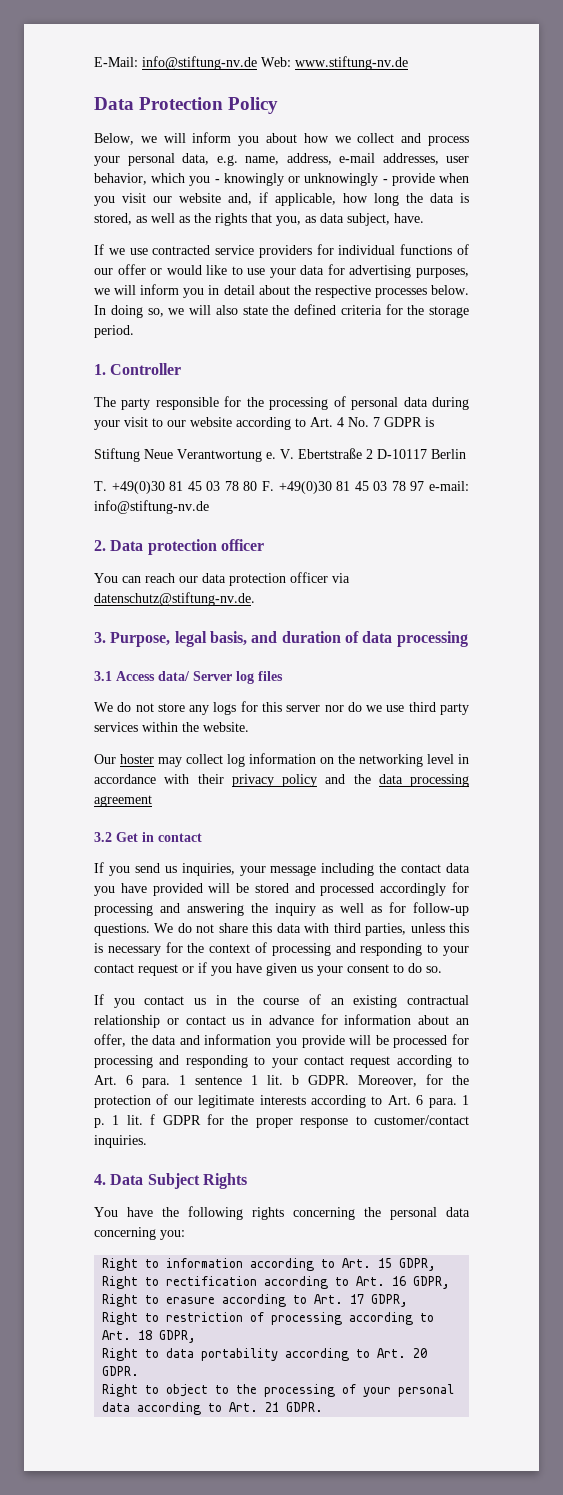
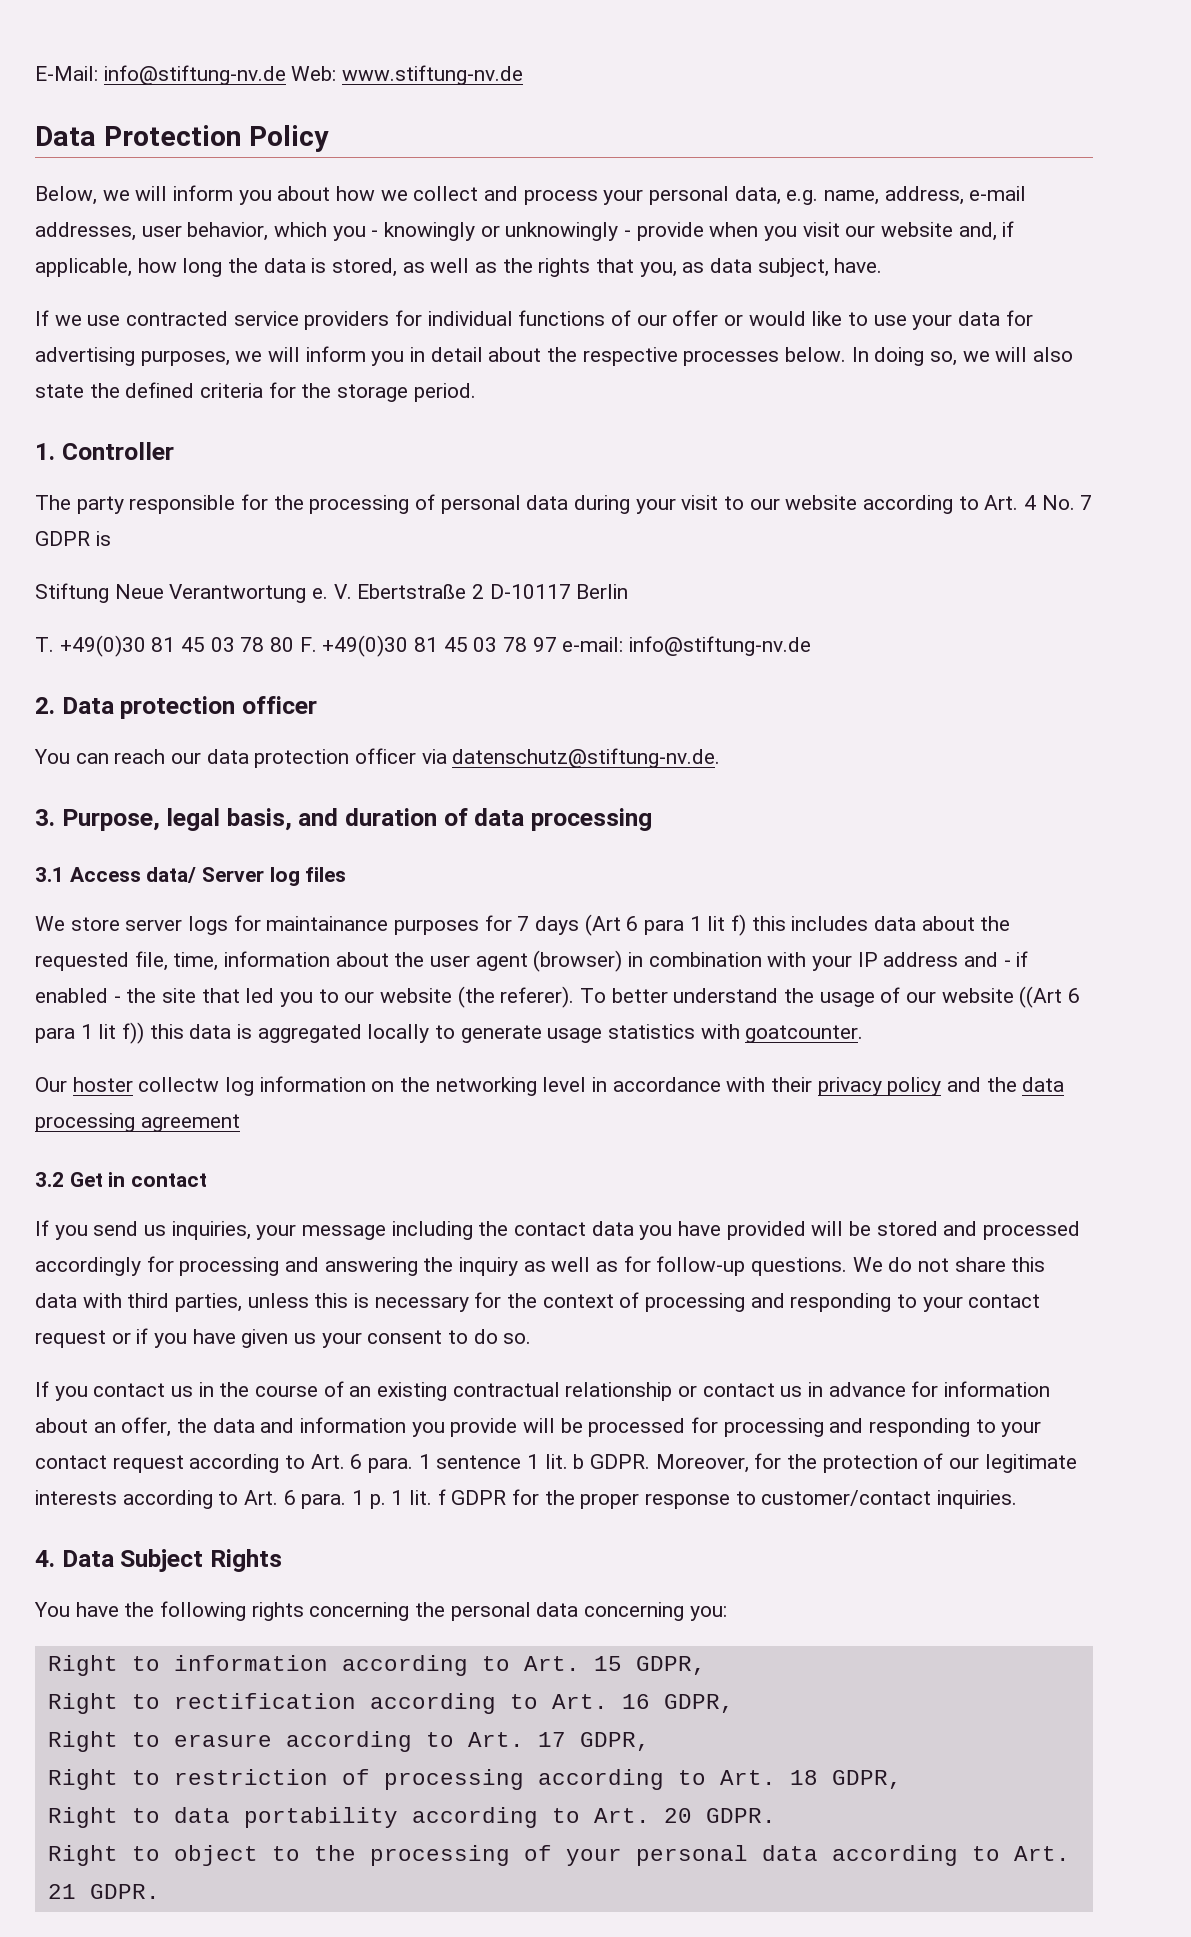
[117,701,469,715] [94,722,249,732] do not store any logs for this server nor do we use third party services within the website. -> [70,914,1011,936] [35,950,1029,972] [35,986,1081,1008] [35,1022,864,1044] store server logs for maintainance purposes for 7 days (Art 6 para 1 lit f) this includes data about the requested file, time, information about the user agent (browser) in combination with your IP address and - if enabled - the site that led you to our website (the referer). To better understand the usage of our website ((Art 6 para 1 lit f)) this data is aggregated locally to generate usage statistics with goatcounter.
[158,754,223,767] may collect -> [138,1077,220,1092] collectw

